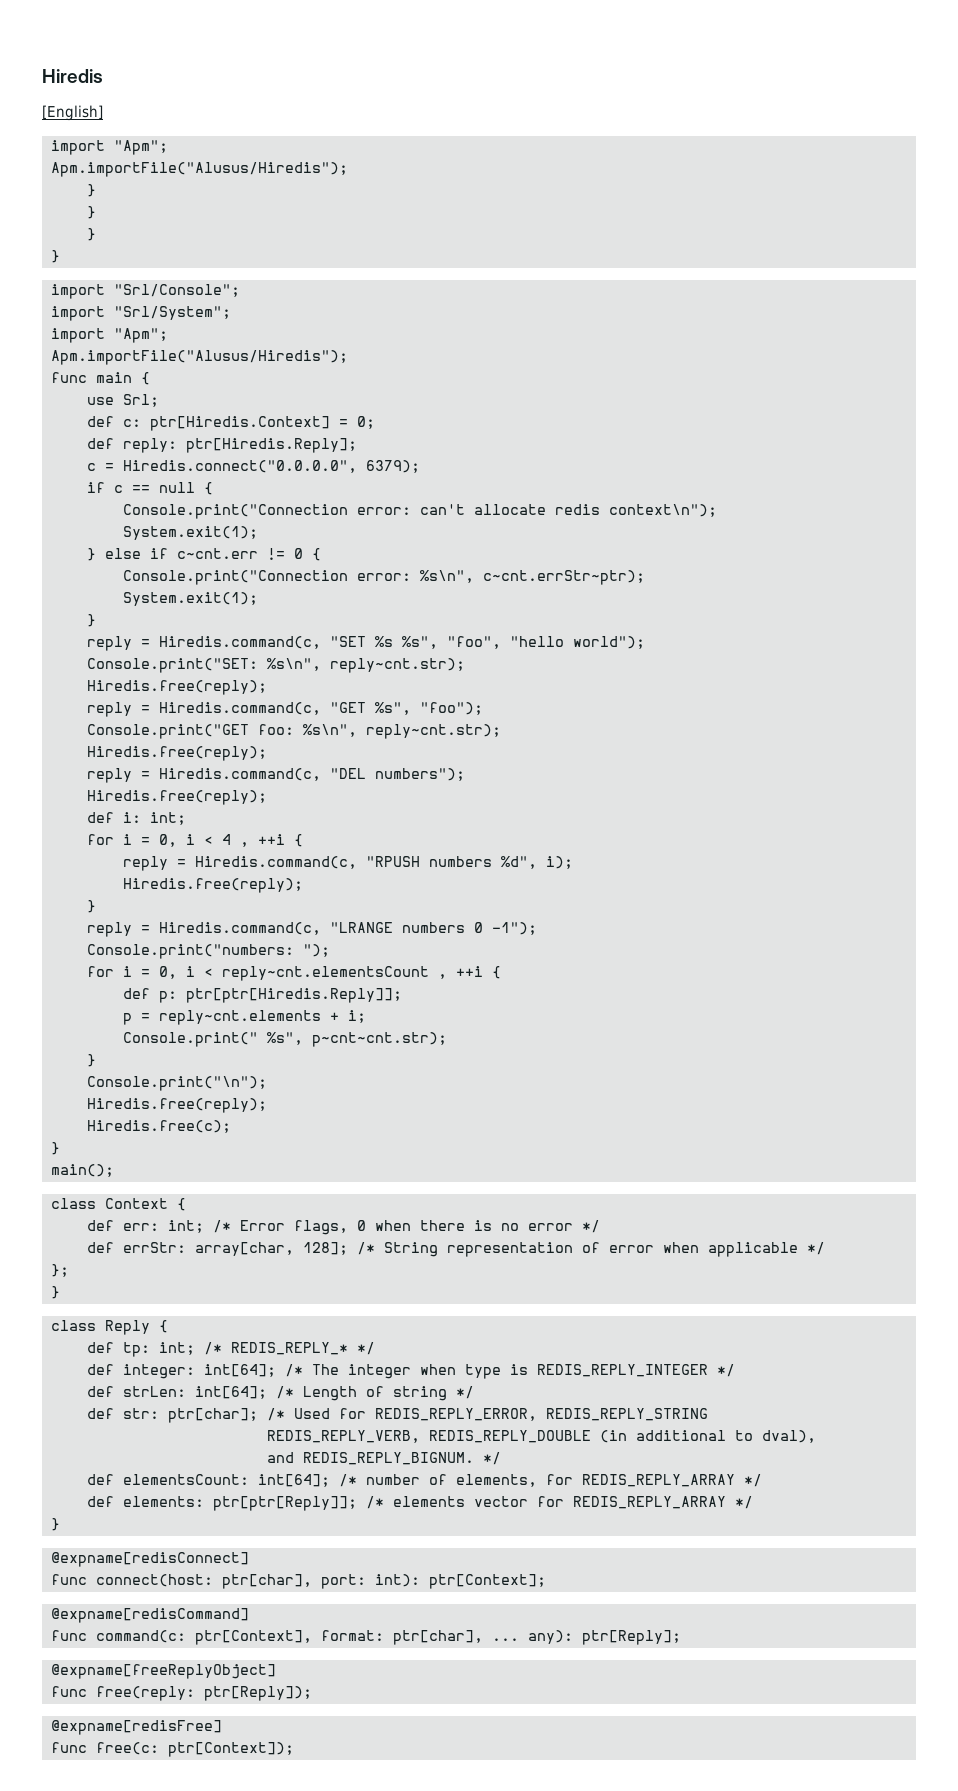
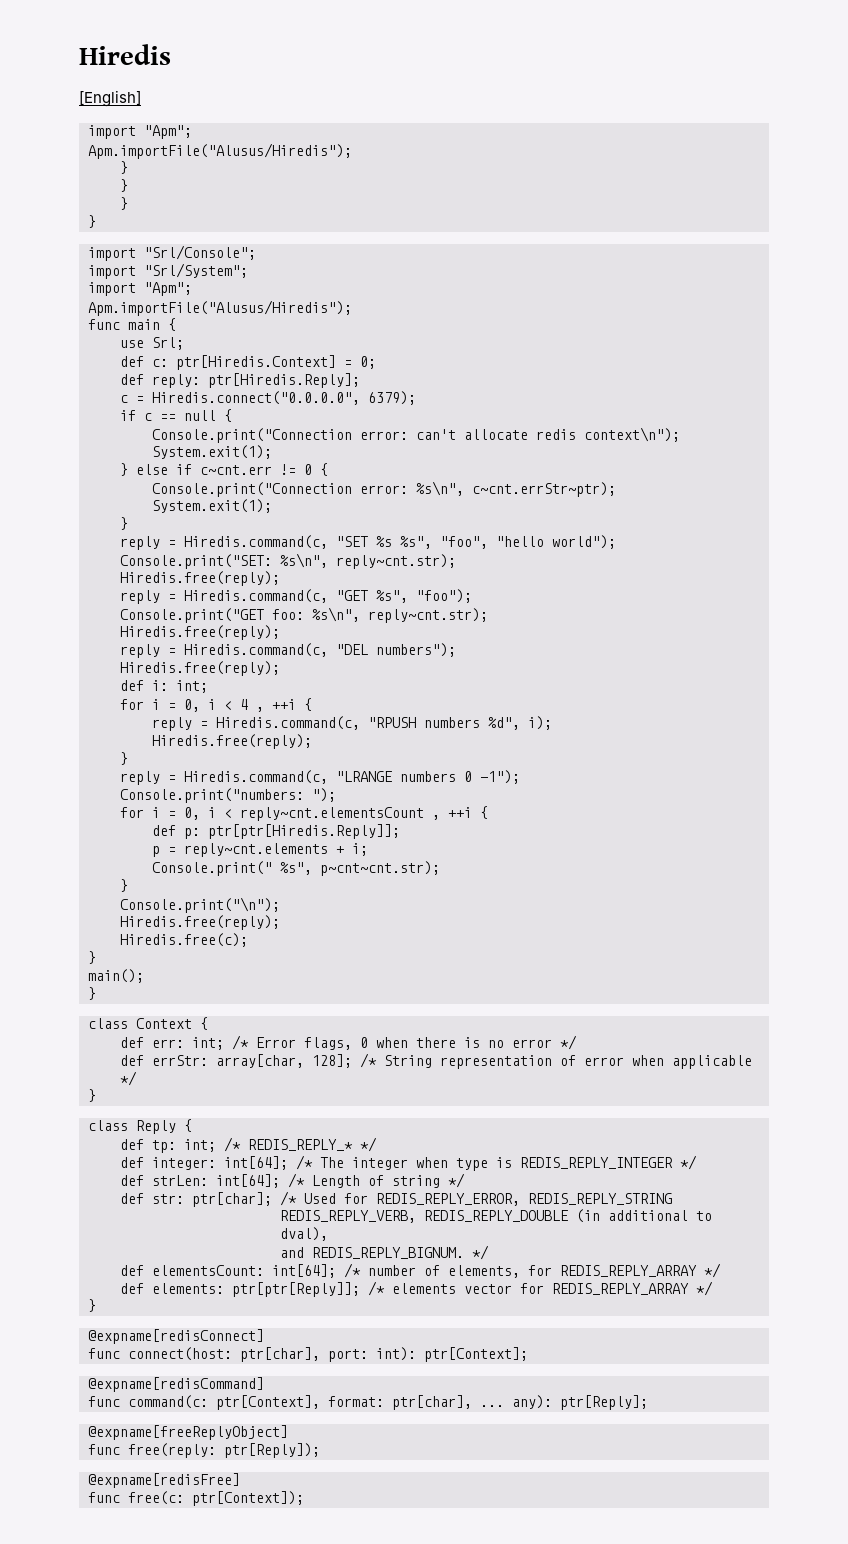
(114, 1170) none -> [88,987,96,1000] // }
[51,1264,69,1277] // }; -> (137, 1078) none

